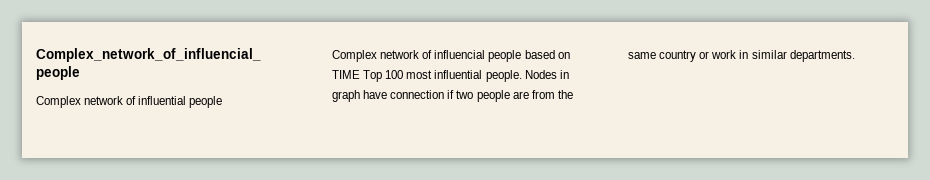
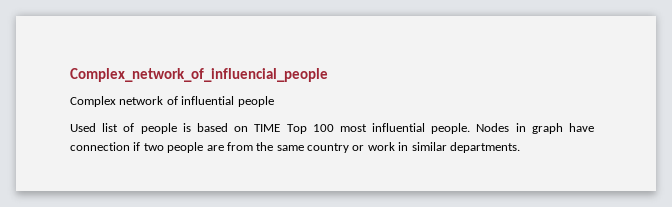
[332,50,522,62] Complex network of influencial people -> [70,123,191,134] Used list of people is

